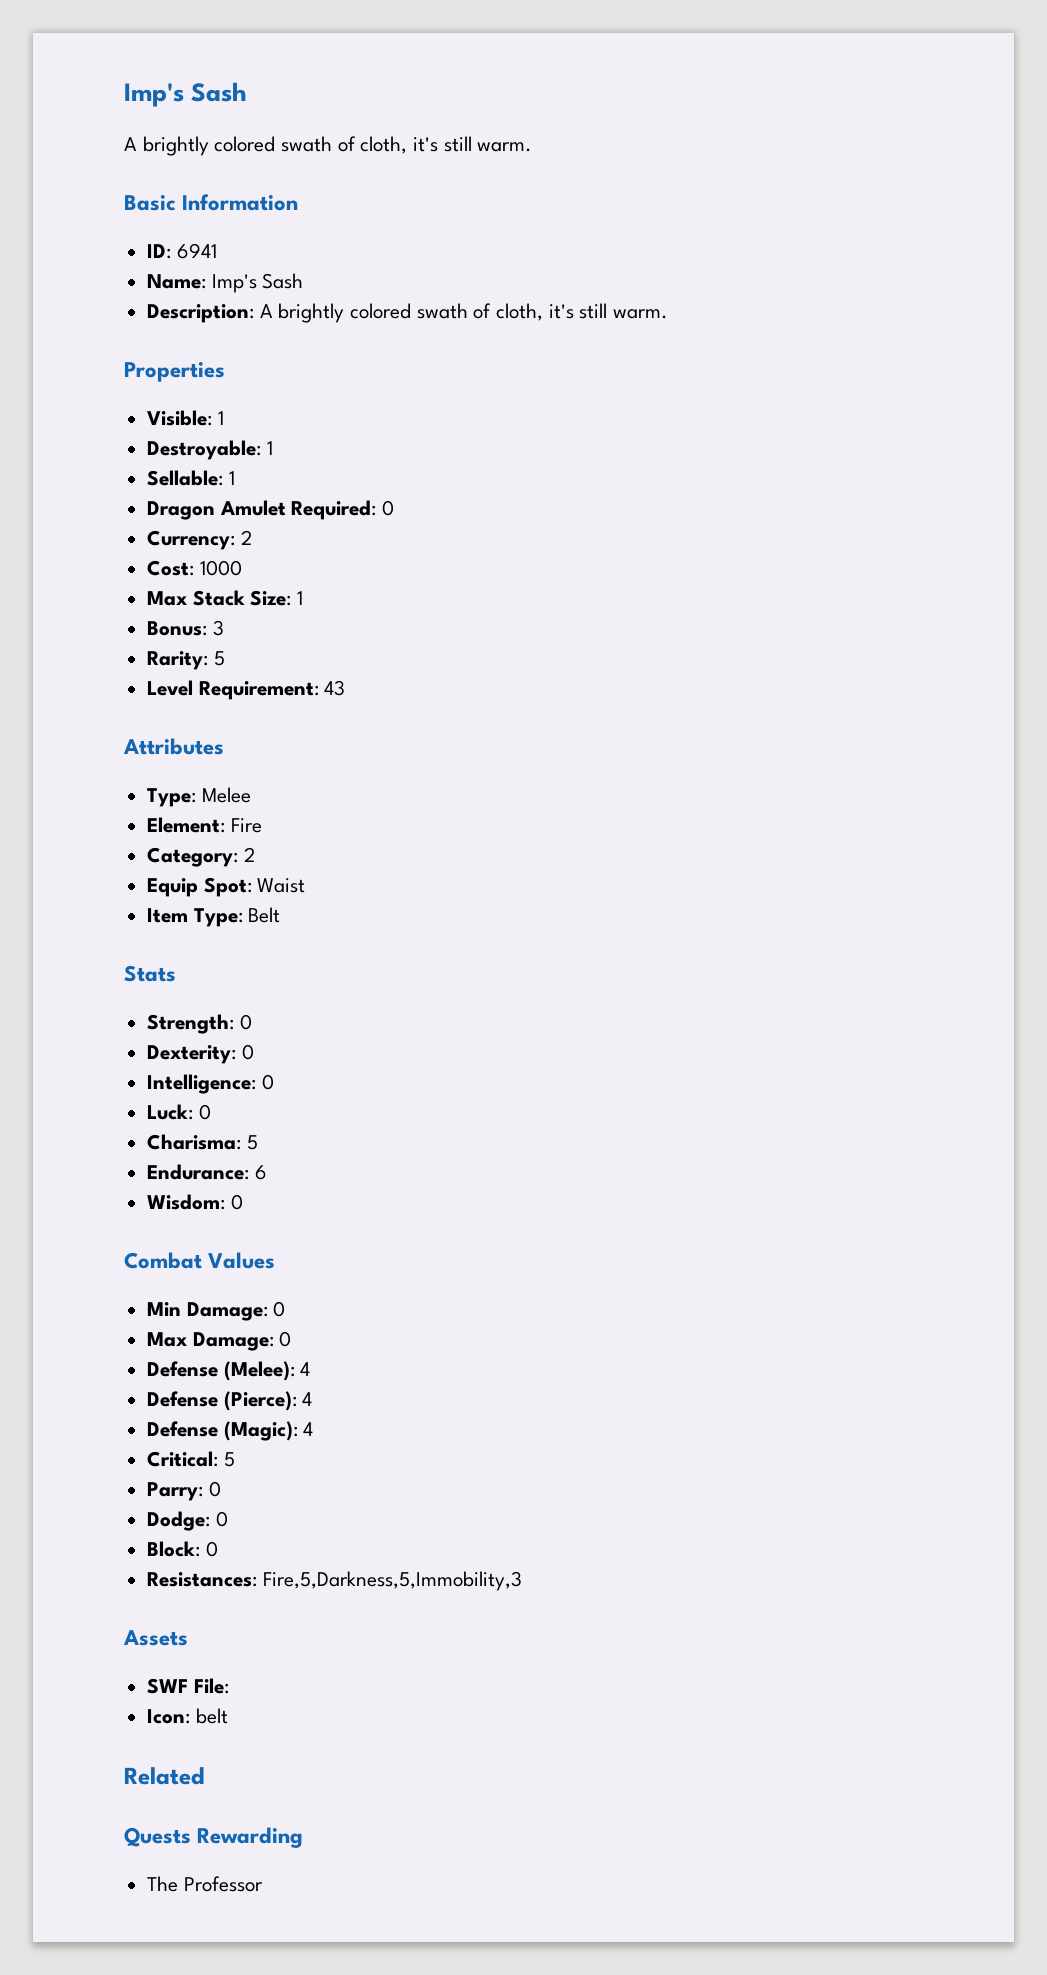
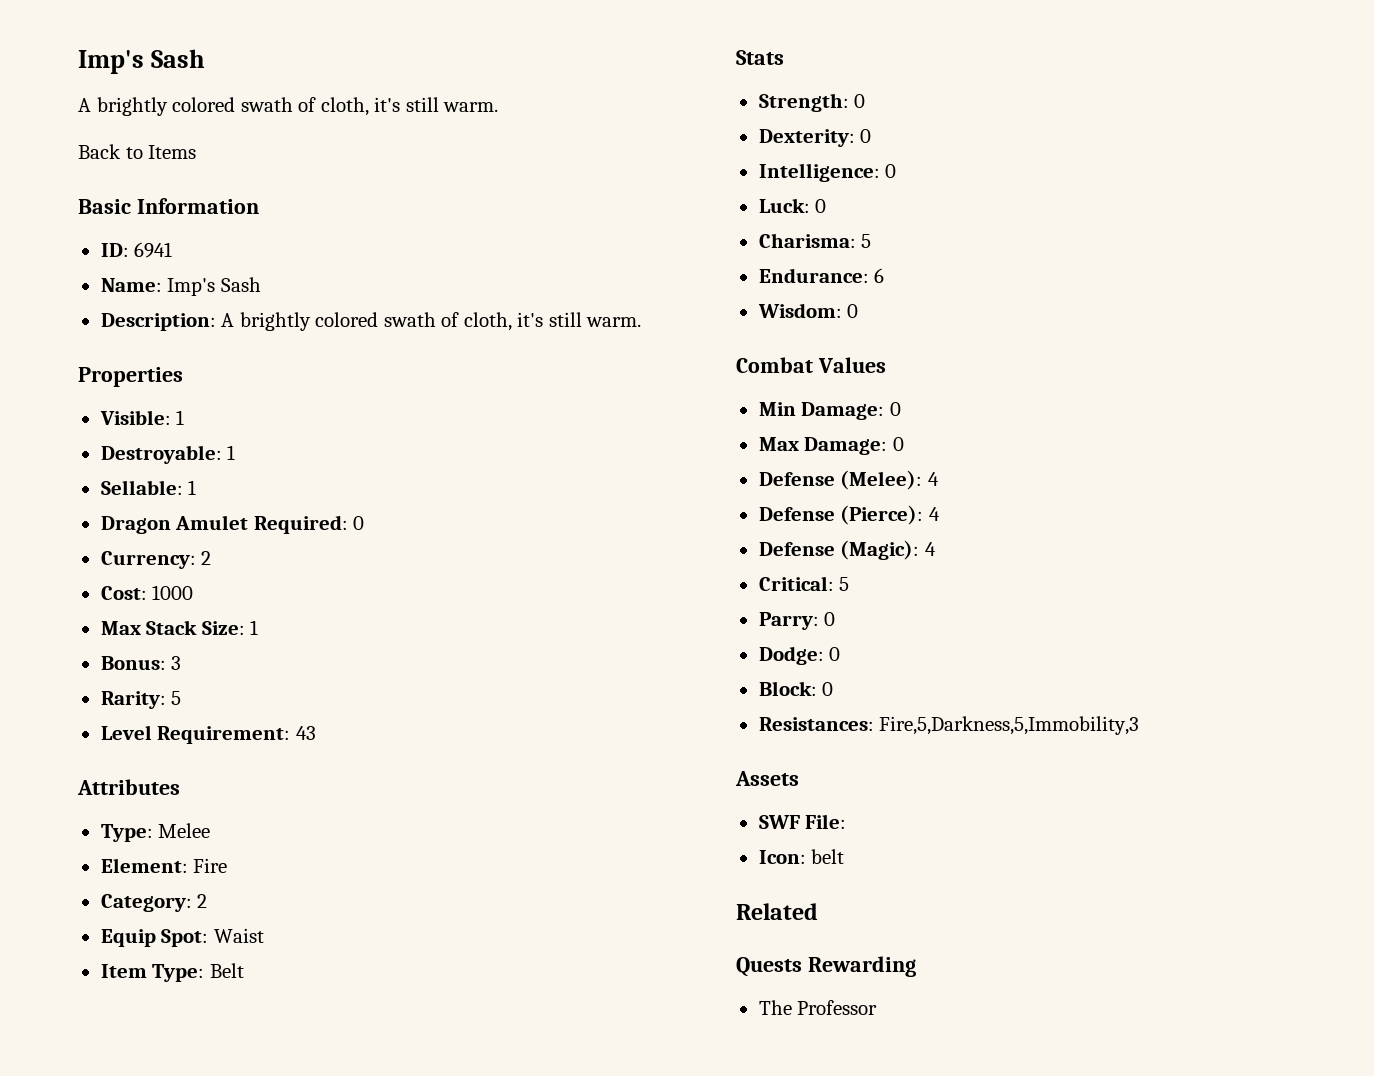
(533, 147) none -> [78,144,197,159] // Back to Items

